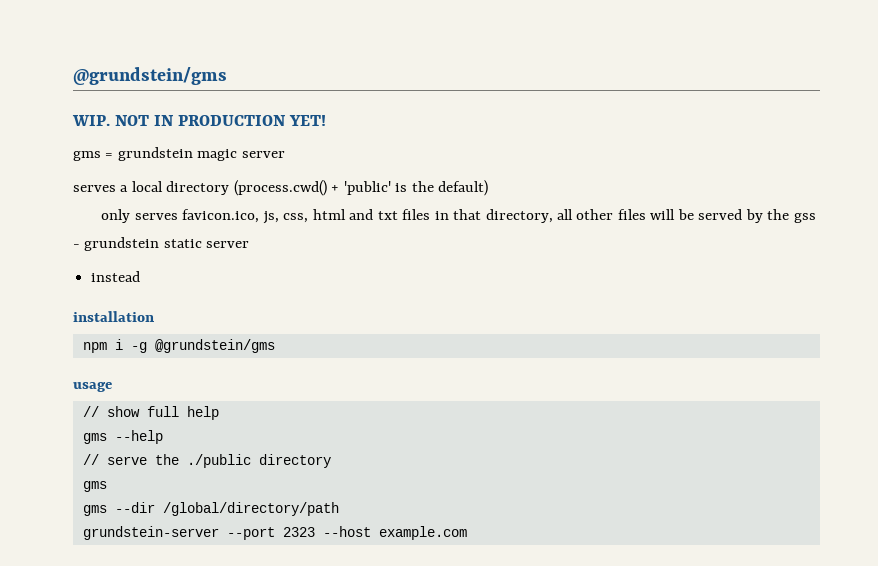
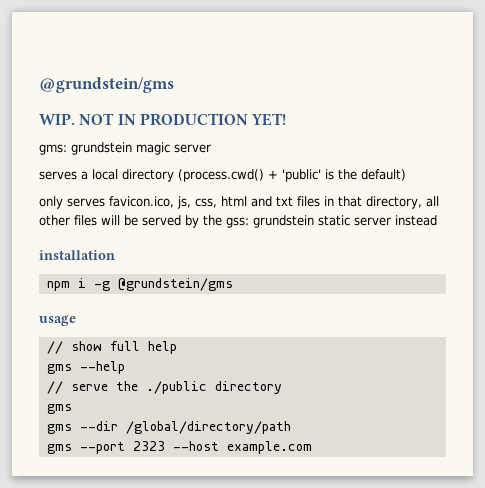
[73,151,114,161] gms = -> [39,144,67,155] gms:
[793,213,816,223] [73,244,80,248] gss - -> [226,217,249,228] gss:
(250, 244) // -> (391, 221) none
[82,526,219,540] grundstein-server -> [46,444,72,454] gms

